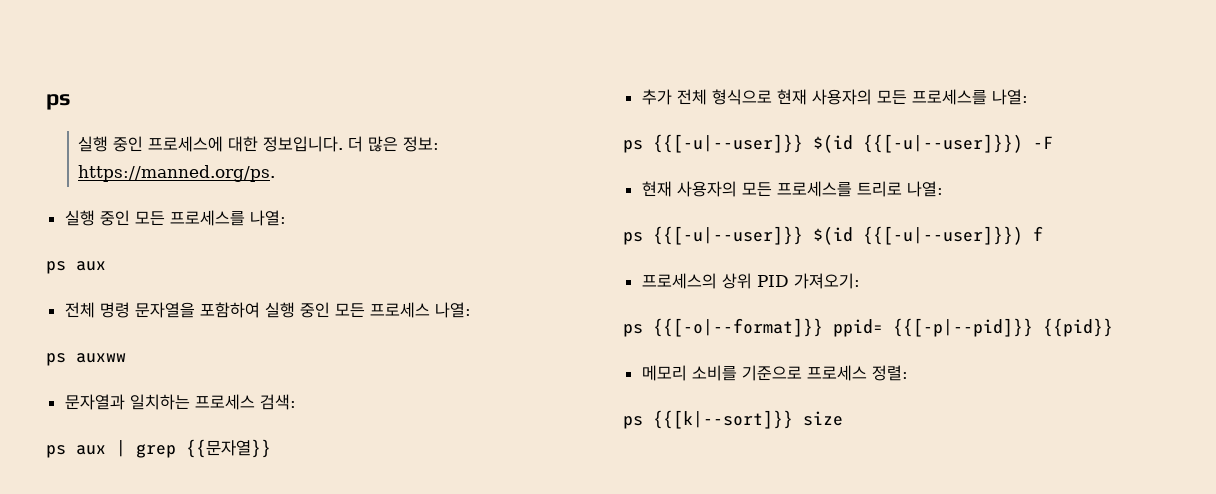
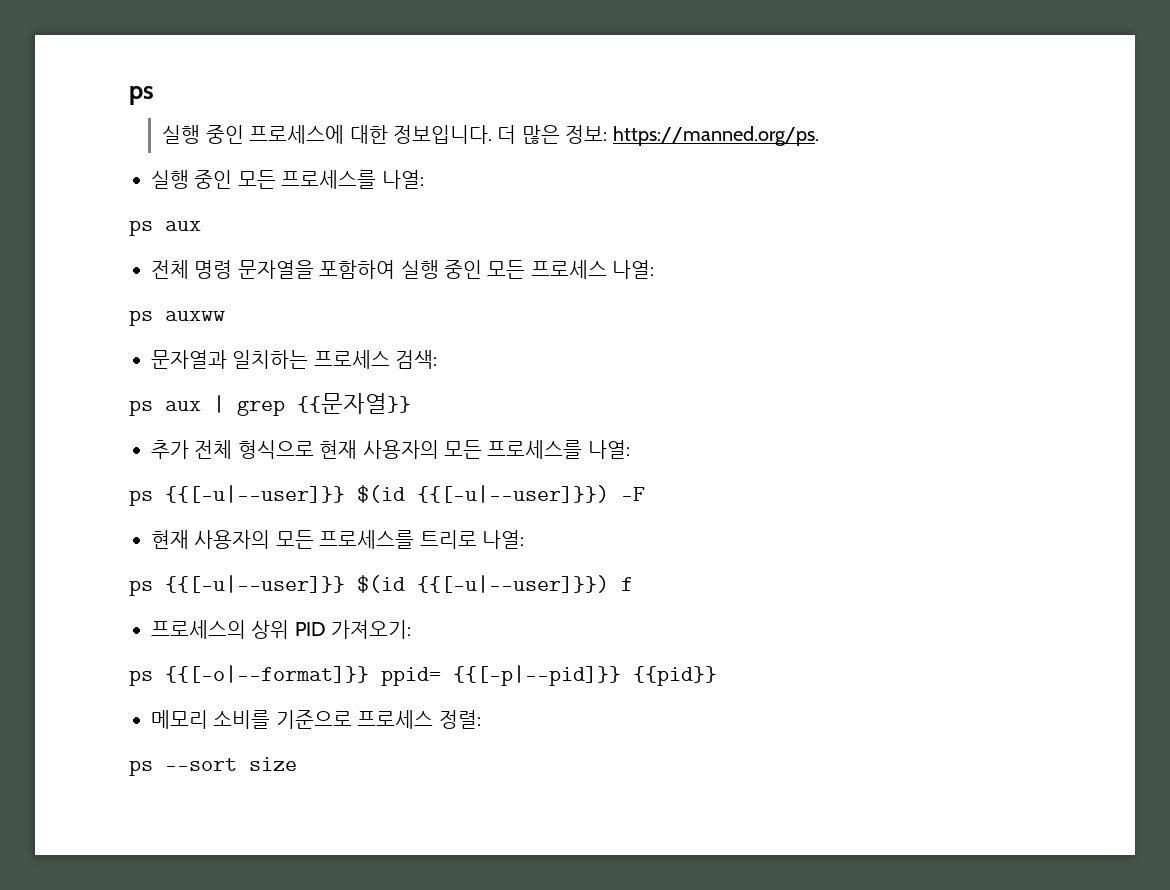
[653,410,793,429] {{[k|--sort]}} -> [165,758,237,771] --sort

